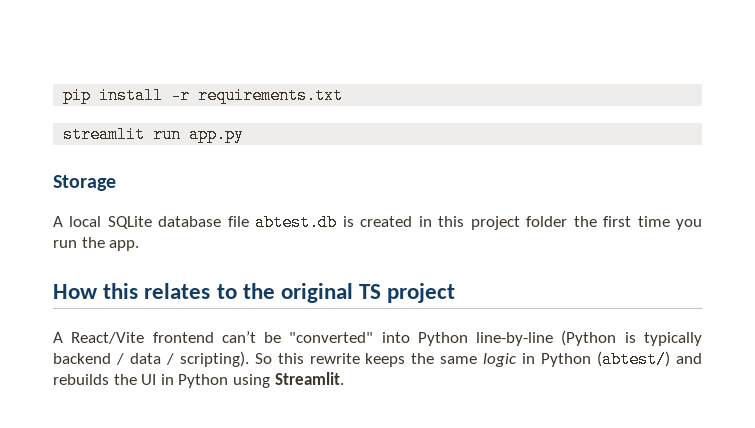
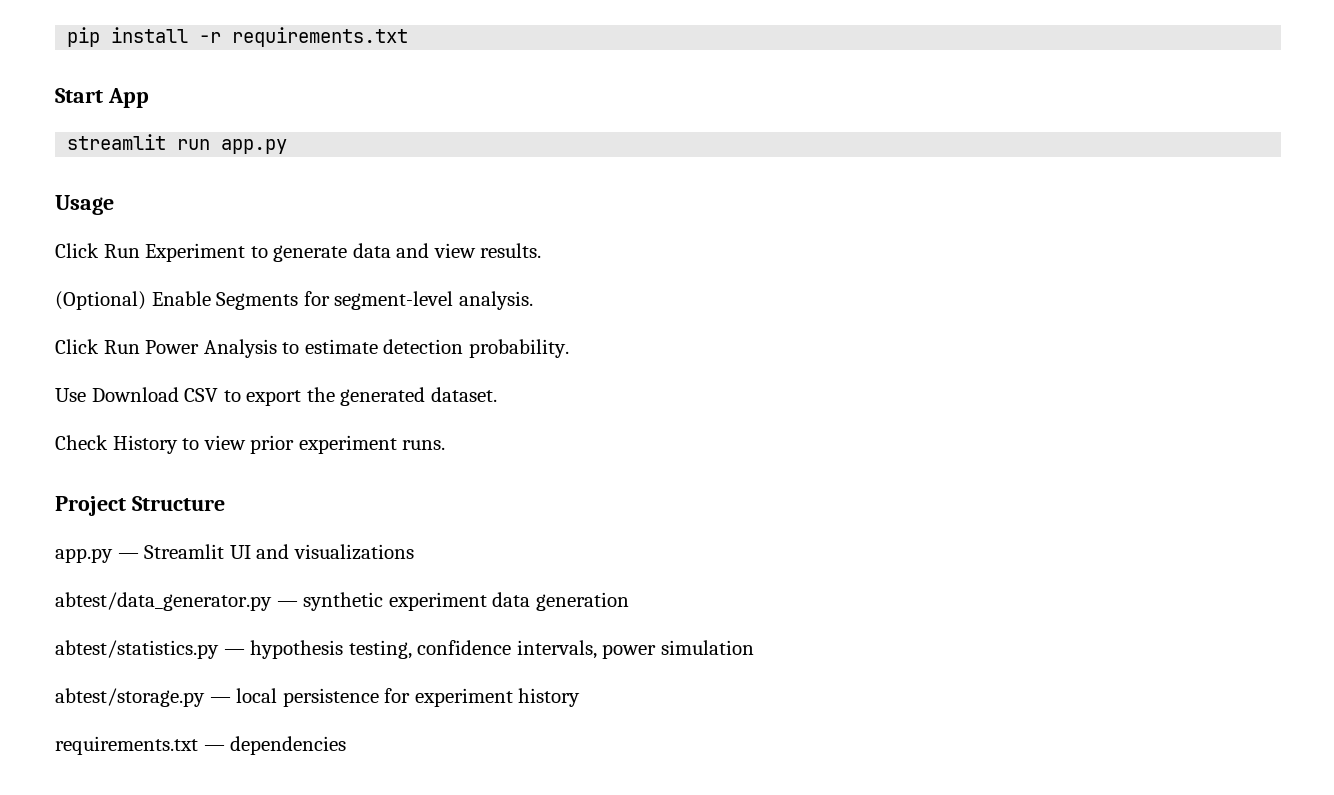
(344, 95) none -> [55,88,149,108] // Start App
[53,175,116,191] [53,214,702,231] [53,237,140,251] [53,283,456,303] [53,330,702,346] [53,351,702,368] [53,372,344,388] Storage // A local SQLite database file abtest.db is created in this project folder the first time you run the app. // How this relates to the original TS project // A React/Vite frontend can’t be "converted" into Python line-by-line (Python is typically backend / data / scripting). So this rewrite keeps the same logic in Python (abtest/) and rebuilds the UI in Python using Streamlit. -> [55,195,114,215] [55,243,542,262] [55,291,533,310] [55,339,569,358] [55,387,497,406] [55,435,446,454] [55,496,225,516] [55,544,414,563] [55,592,629,611] [55,640,754,659] [55,688,581,707] [55,736,347,755] Usage // Click Run Experiment to generate data and view results. // (Optional) Enable Segments for segment-level analysis. // Click Run Power Analysis to estimate detection probability. // Use Download CSV to export the generated dataset. // Check History to view prior experiment runs. // Project Structure // app.py — Streamlit UI and visualizations // abtest/data_generator.py — synthetic experiment data generation // abtest/statistics.py — hypothesis testing, confidence intervals, power simulation // abtest/storage.py — local persistence for experiment history // requirements.txt — dependencies

